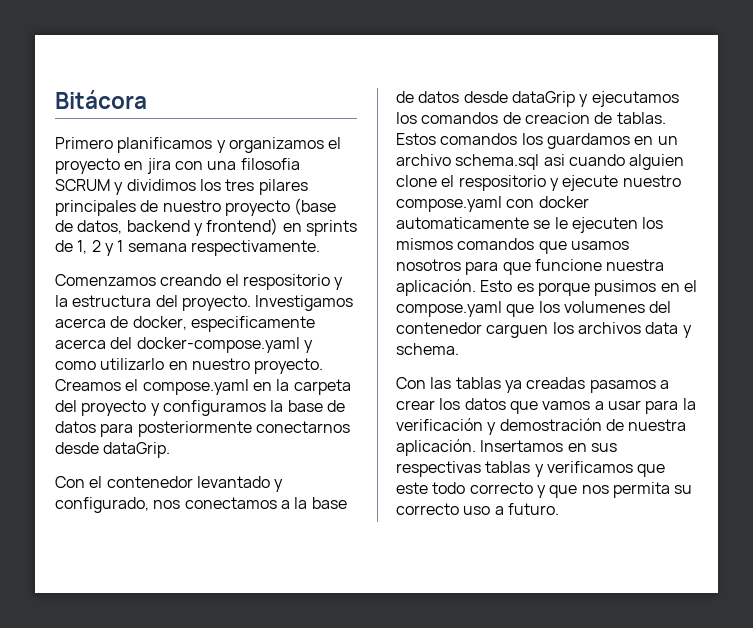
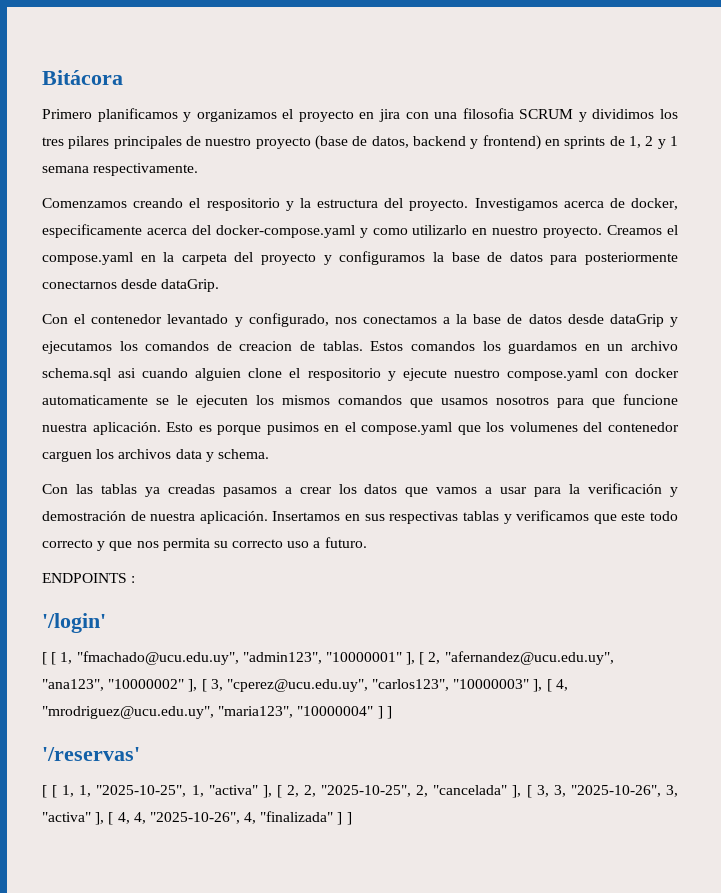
(559, 509) none -> [42,573,136,583] [42,613,106,633] [42,651,614,665] [42,679,568,692] [42,706,392,719] [42,747,140,761] [42,785,678,798] [42,811,352,825] // ENDPOINTS : // '/login' // [ [ 1, "fmachado@ucu.edu.uy", "admin123", "10000001" ], [ 2, "afernandez@ucu.edu.uy", "ana123", "10000002" ], [ 3, "cperez@ucu.edu.uy", "carlos123", "10000003" ], [ 4, "mrodriguez@ucu.edu.uy", "maria123", "10000004" ] ] // '/reservas' // [ [ 1, 1, "2025-10-25", 1, "activa" ], [ 2, 2, "2025-10-25", 2, "cancelada" ], [ 3, 3, "2025-10-26", 3, "activa" ], [ 4, 4, "2025-10-26", 4, "finalizada" ] ]

